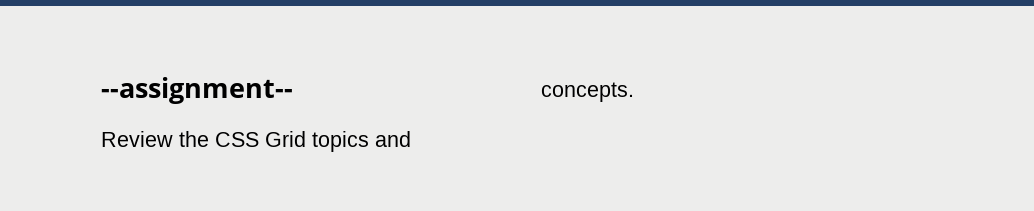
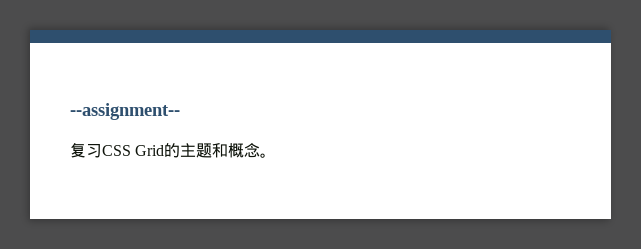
[101,131,411,152] [541,82,634,102] Review the CSS Grid topics and concepts. -> [70,142,277,158] 复习CSS Grid的主题和概念。

